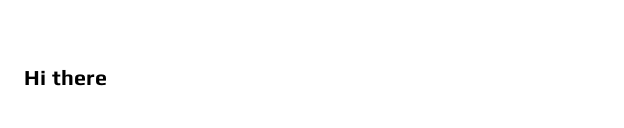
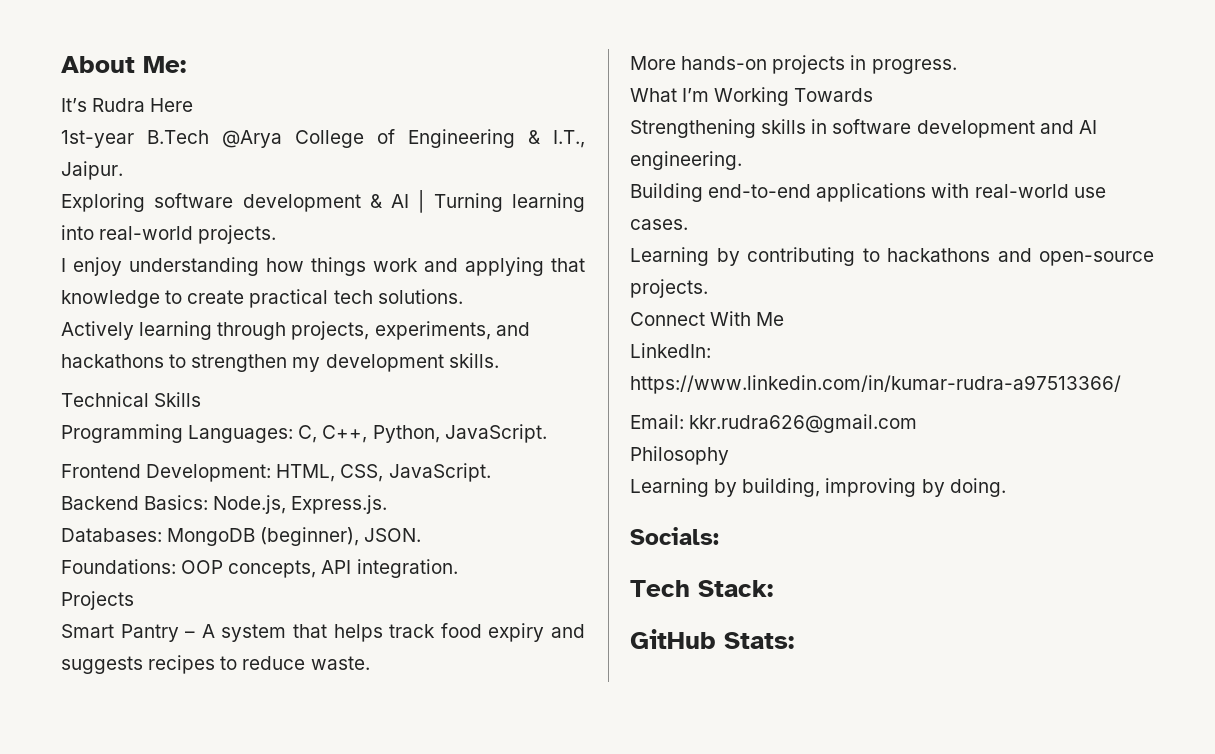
[24,69,107,86] Hi there -> [61,56,186,73] [61,98,194,112] [61,129,585,148] [61,161,123,180] [61,190,585,213] [61,225,277,244] [61,257,585,276] [61,289,463,308] [61,321,530,340] [61,353,499,372] [61,392,202,407] [61,424,547,443] [61,463,491,482] [61,495,388,514] [61,527,422,546] [61,559,458,578] [61,591,134,610] [61,623,586,642] [61,655,370,674] [630,55,957,74] [630,87,874,106] [630,119,1097,138] [630,151,742,170] [630,183,1106,202] [630,219,688,230] [630,247,1154,266] [630,279,708,298] [630,311,785,326] [630,343,711,358] [630,375,1121,394] [630,414,918,433] [630,446,729,465] [630,478,1006,497] [630,527,719,545] [630,580,773,597] [630,629,794,649] About Me: // It’s Rudra Here // 1st-year B.Tech @Arya College of Engineering & I.T., Jaipur. // Exploring software development & AI | Turning learning into real-world projects. // I enjoy understanding how things work and applying that knowledge to create practical tech solutions. // Actively learning through projects, experiments, and hackathons to strengthen my development skills. // Technical Skills // Programming Languages: C, C++, Python, JavaScript. // Frontend Development: HTML, CSS, JavaScript. // Backend Basics: Node.js, Express.js. // Databases: MongoDB (beginner), JSON. // Foundations: OOP concepts, API integration. // Projects // Smart Pantry – A system that helps track food expiry and suggests recipes to reduce waste. // More hands-on projects in progress. // What I’m Working Towards // Strengthening skills in software development and AI engineering. // Building end-to-end applications with real-world use cases. // Learning by contributing to hackathons and open-source projects. // Connect With Me // LinkedIn: https://www.linkedin.com/in/kumar-rudra-a97513366/ // Email: kkr.rudra626@gmail.com // Philosophy // Learning by building, improving by doing. // Socials: // Tech Stack: // GitHub Stats:

